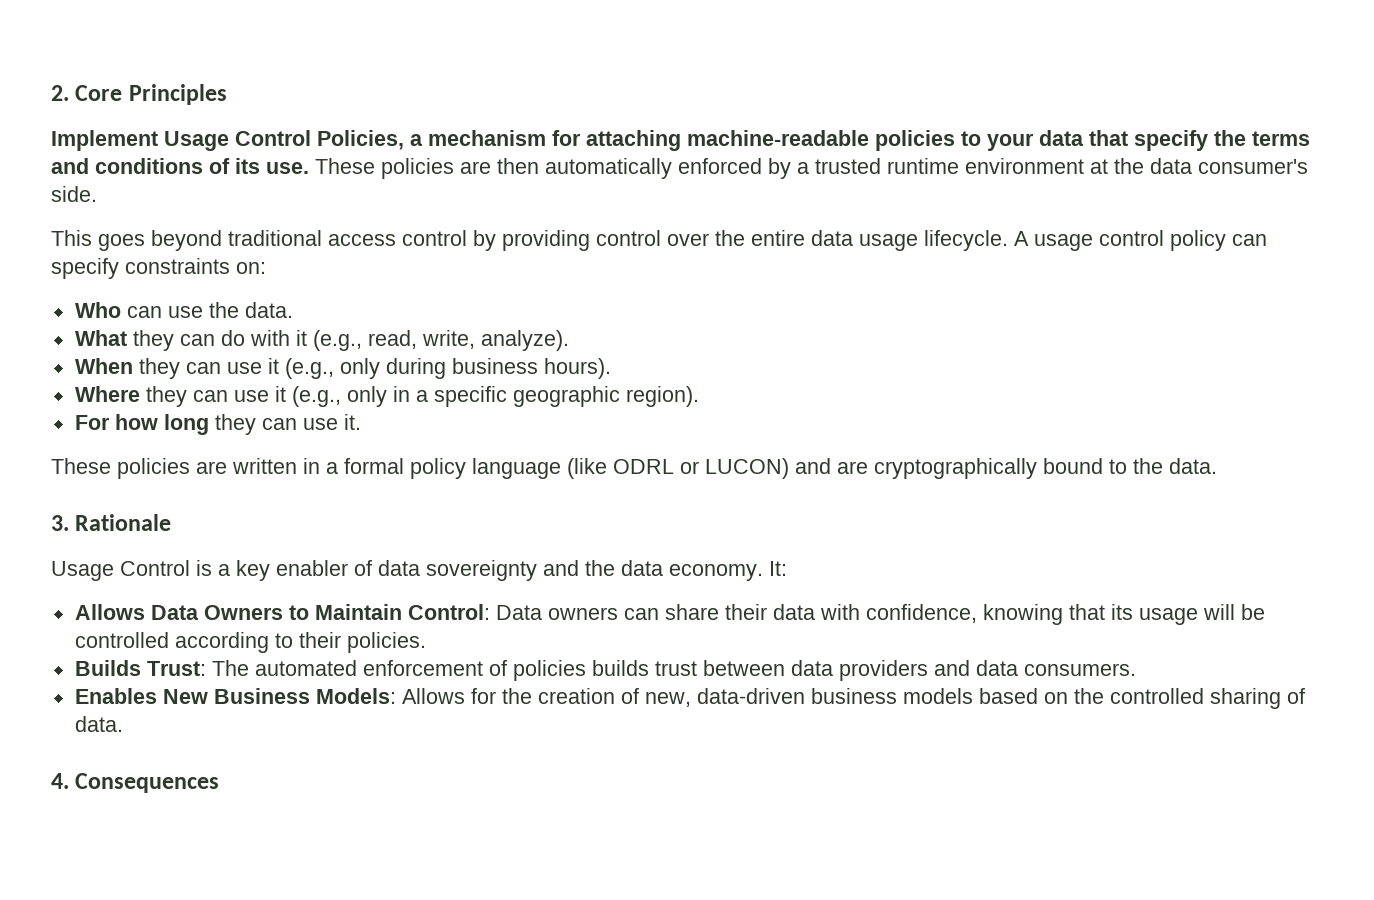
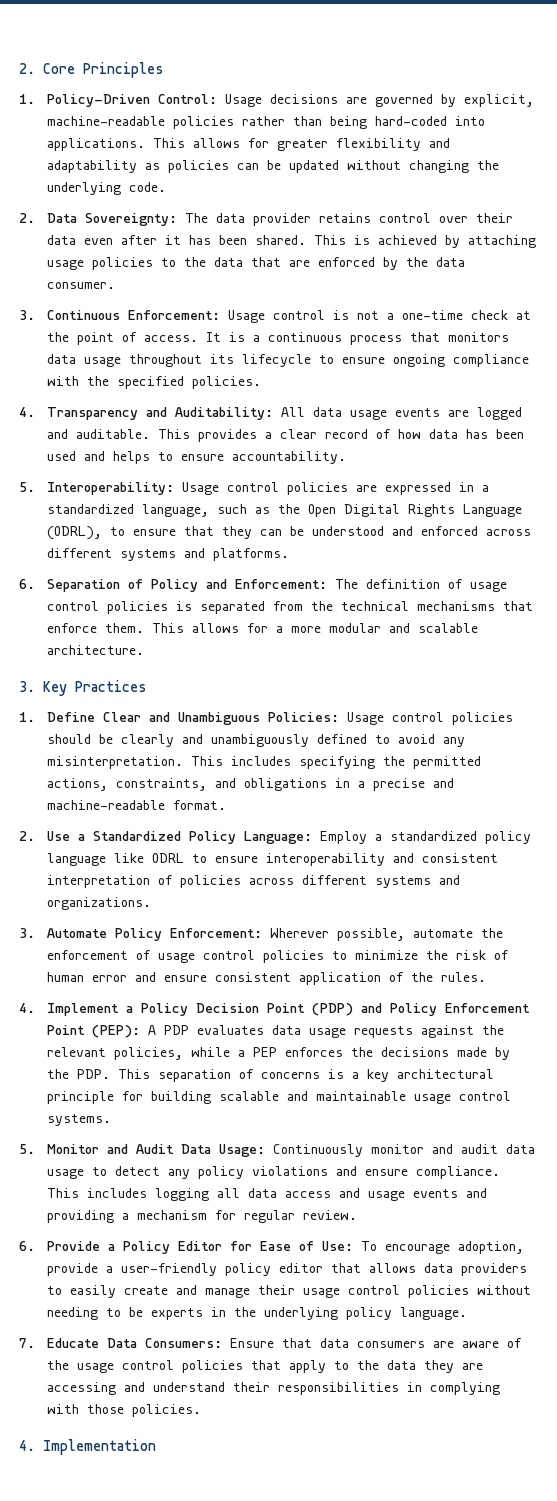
[51,130,1310,151] [51,158,1308,179] [51,186,97,202] [51,230,1267,251] [51,258,266,279] [74,302,293,318] [74,330,569,351] [74,358,611,379] [74,386,699,407] [74,414,361,435] [51,458,1217,479] [51,514,172,531] [51,560,787,581] [74,604,1265,625] [74,632,426,653] [74,660,1136,681] [74,688,1305,709] [74,716,123,732] [51,773,220,793] Implement Usage Control Policies, a mechanism for attaching machine-readable policies to your data that specify the terms and conditions of its use. These policies are then automatically enforced by a trusted runtime environment at the data consumer's side. // This goes beyond traditional access control by providing control over the entire data usage lifecycle. A usage control policy can specify constraints on: // Who can use the data. // What they can do with it (e.g., read, write, analyze). // When they can use it (e.g., only during business hours). // Where they can use it (e.g., only in a specific geographic region). // For how long they can use it. // These policies are written in a formal policy language (like ODRL or LUCON) and are cryptographically bound to the data. // 3. Rationale // Usage Control is a key enabler of data sovereignty and the data economy. It: // Allows Data Owners to Maintain Control: Data owners can share their data with confidence, knowing that its usage will be controlled according to their policies. // Builds Trust: The automated enforcement of policies builds trust between data providers and data consumers. // Enables New Business Models: Allows for the creation of new, data-driven business models based on the controlled sharing of data. // 4. Consequences -> [19,94,534,107] [46,116,485,129] [46,138,450,151] [46,160,499,173] [46,182,166,195] [19,213,513,226] [46,235,536,248] [46,257,465,270] [46,282,115,289] [19,310,531,323] [46,332,509,345] [46,354,529,367] [46,376,261,389] [19,407,522,420] [46,429,524,442] [46,451,346,464] [19,482,489,495] [46,504,522,517] [46,526,531,540] [46,548,289,561] [19,579,507,592] [46,601,533,614] [46,623,478,633] [46,645,144,655] [19,680,147,696] [19,712,513,725] [46,734,465,747] [46,756,481,769] [46,778,454,791] [46,800,226,810] [19,831,531,844] [46,853,498,866] [46,875,460,888] [46,897,151,910] [19,928,503,941] [46,950,509,963] [46,972,486,985] [19,1003,530,1016] [46,1025,504,1038] [46,1047,510,1060] [46,1069,494,1082] [46,1091,511,1104] [46,1114,111,1126] [19,1144,535,1157] [46,1166,500,1179] [46,1188,487,1201] [46,1210,357,1223] [19,1241,524,1254] [46,1263,527,1276] [46,1285,531,1298] [46,1307,467,1320] [19,1338,522,1348] [46,1360,483,1373] [46,1382,500,1395] [46,1404,201,1417] [19,1439,156,1455] 1. Policy-Driven Control: Usage decisions are governed by explicit, machine-readable policies rather than being hard-coded into applications. This allows for greater flexibility and adaptability as policies can be updated without changing the underlying code. // 2. Data Sovereignty: The data provider retains control over their data even after it has been shared. This is achieved by attaching usage policies to the data that are enforced by the data consumer. // 3. Continuous Enforcement: Usage control is not a one-time check at the point of access. It is a continuous process that monitors data usage throughout its lifecycle to ensure ongoing compliance with the specified policies. // 4. Transparency and Auditability: All data usage events are logged and auditable. This provides a clear record of how data has been used and helps to ensure accountability. // 5. Interoperability: Usage control policies are expressed in a standardized language, such as the Open Digital Rights Language (ODRL), to ensure that they can be understood and enforced across different systems and platforms. // 6. Separation of Policy and Enforcement: The definition of usage control policies is separated from the technical mechanisms that enforce them. This allows for a more modular and scalable architecture. // 3. Key Practices // 1. Define Clear and Unambiguous Policies: Usage control policies should be clearly and unambiguously defined to avoid any misinterpretation. This includes specifying the permitted actions, constraints, and obligations in a precise and machine-readable format. // 2. Use a Standardized Policy Language: Employ a standardized policy language like ODRL to ensure interoperability and consistent interpretation of policies across different systems and organizations. // 3. Automate Policy Enforcement: Wherever possible, automate the enforcement of usage control policies to minimize the risk of human error and ensure consistent application of the rules. // 4. Implement a Policy Decision Point (PDP) and Policy Enforcement Point (PEP): A PDP evaluates data usage requests against the relevant policies, while a PEP enforces the decisions made by the PDP. This separation of concerns is a key architectural principle for building scalable and maintainable usage control systems. // 5. Monitor and Audit Data Usage: Continuously monitor and audit data usage to detect any policy violations and ensure compliance. This includes logging all data access and usage events and providing a mechanism for regular review. // 6. Provide a Policy Editor for Ease of Use: To encourage adoption, provide a user-friendly policy editor that allows data providers to easily create and manage their usage control policies without needing to be experts in the underlying policy language. // 7. Educate Data Consumers: Ensure that data consumers are aware of the usage control policies that apply to the data they are accessing and understand their responsibilities in complying with those policies. // 4. Implementation

